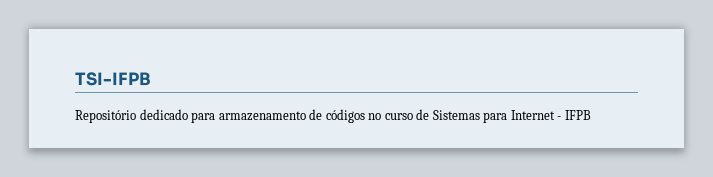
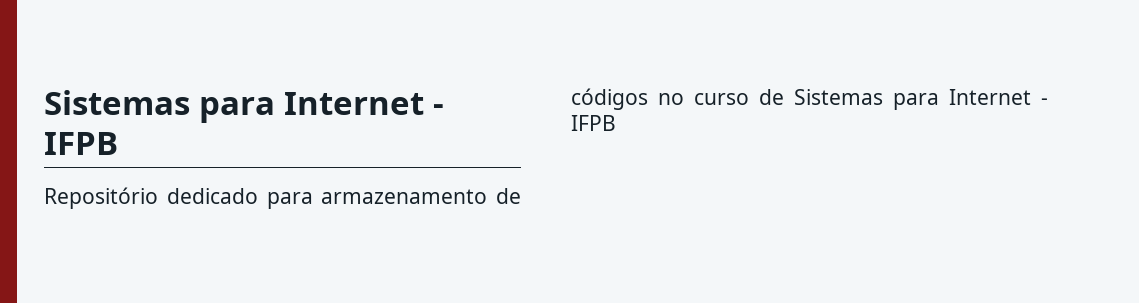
[75,72,151,86] TSI-IFPB -> [44,90,444,123] [44,132,118,155] Sistemas para Internet - IFPB

